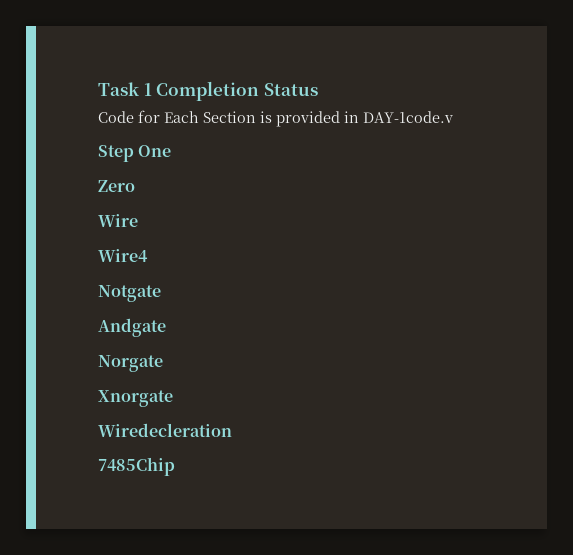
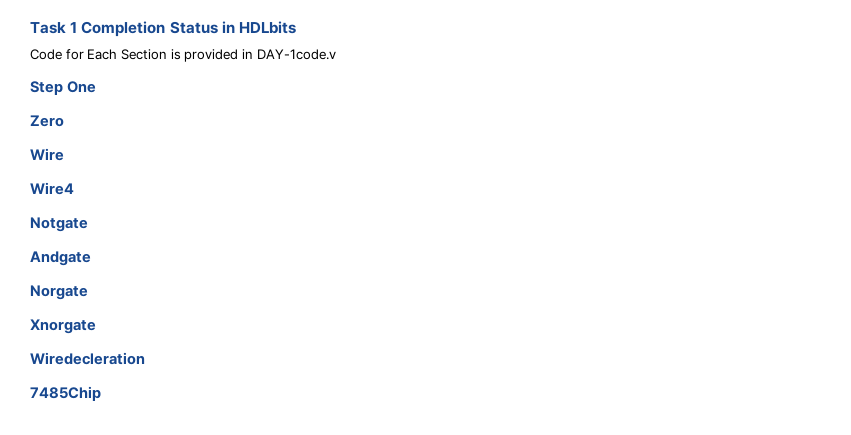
(318, 89) none -> [221,21,296,34] in HDLbits

